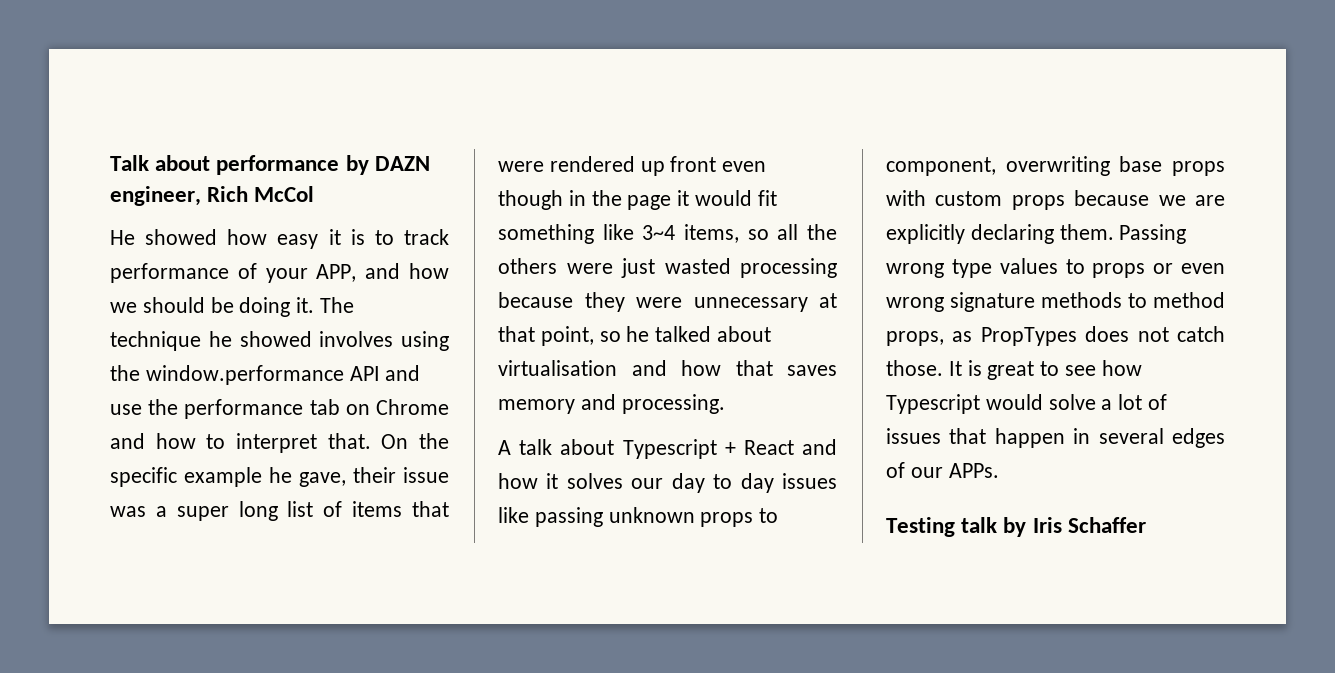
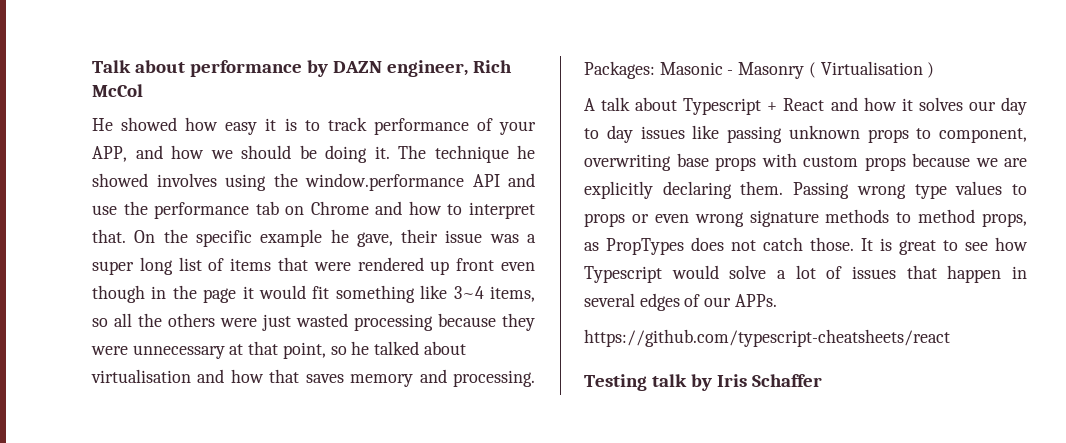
(725, 404) none -> [584,61,935,79] Packages: Masonic - Masonry ( Virtualisation )
(999, 470) none -> [584,329,950,347] // https://github.com/typescript-cheatsheets/react

